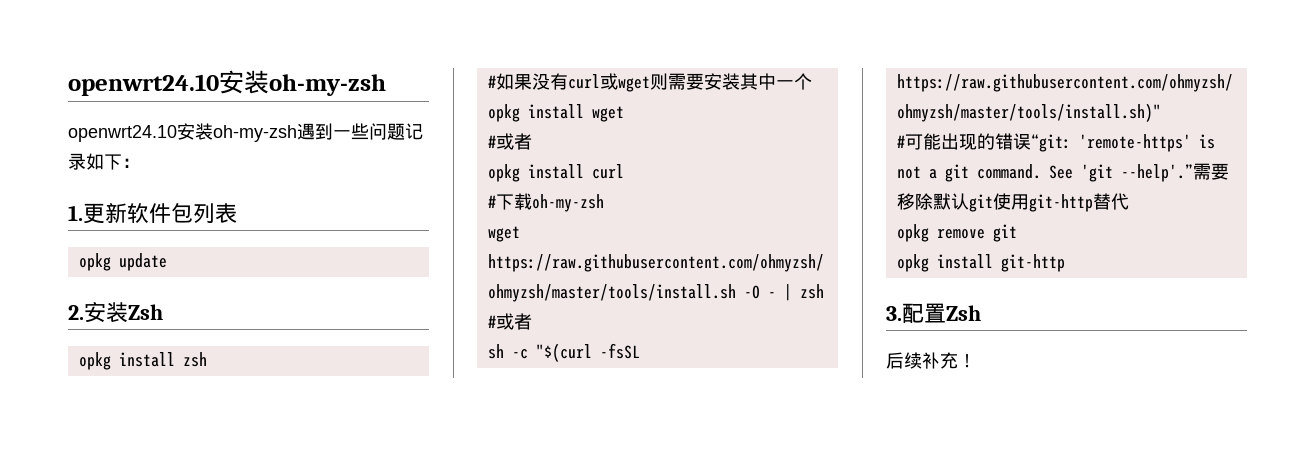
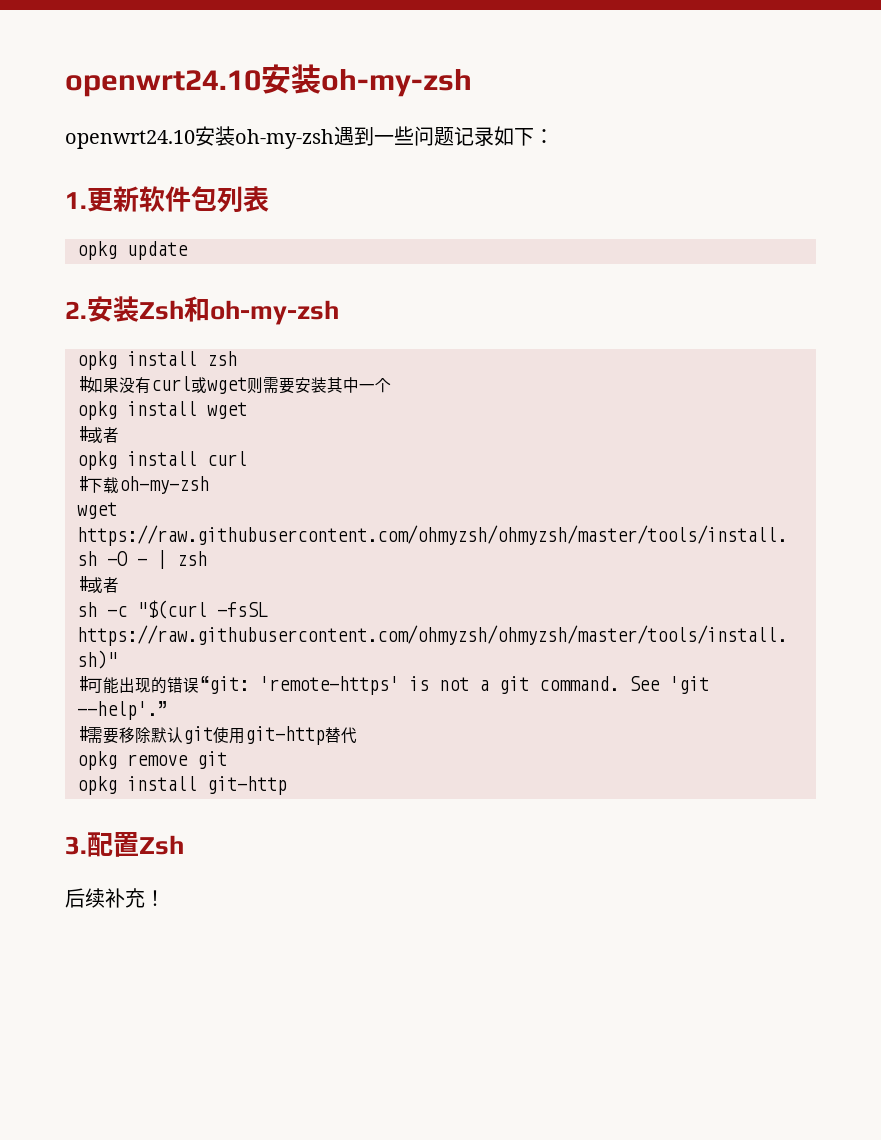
(163, 312) none -> [184,296,339,325] 和oh-my-zsh
(1193, 173) none -> [77,726,88,741] // #

